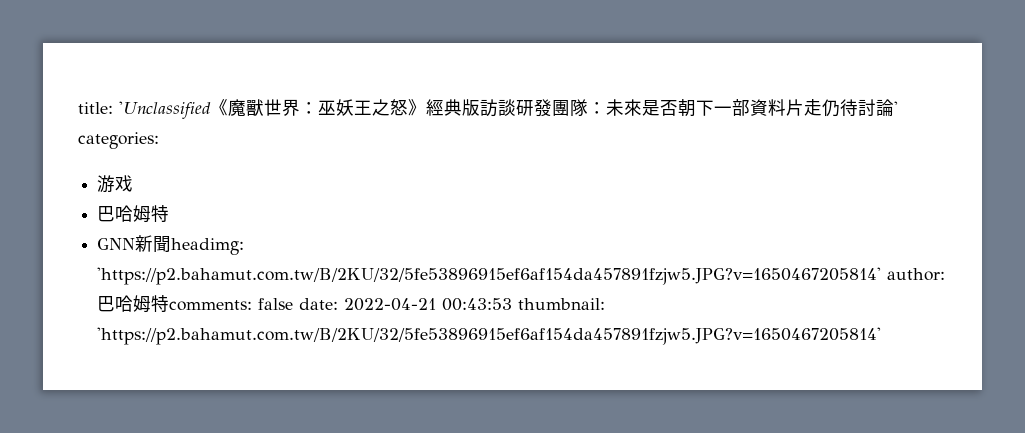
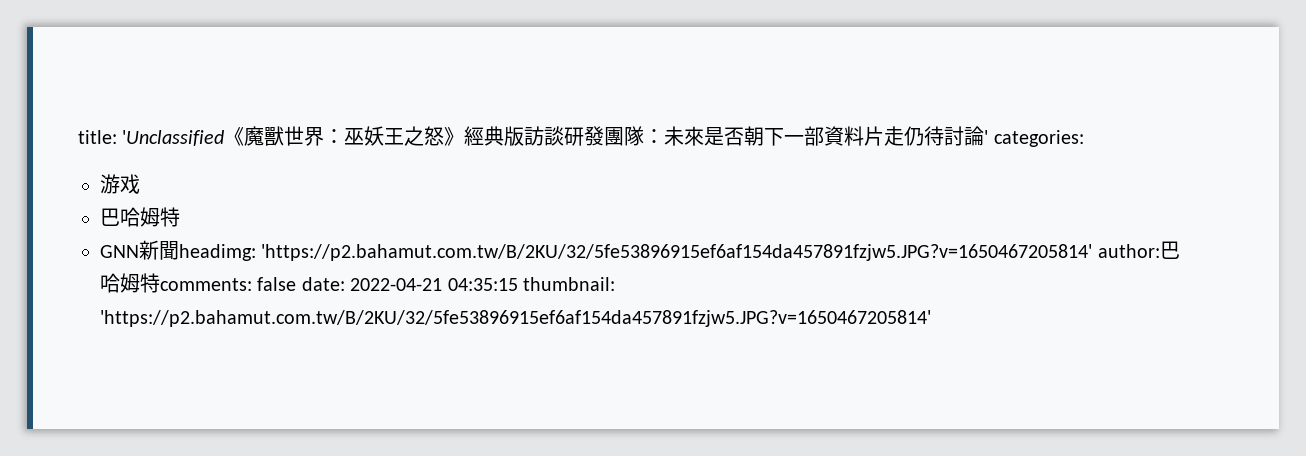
[442,298,513,311] 00:43:53 -> [447,278,518,291] 04:35:15

